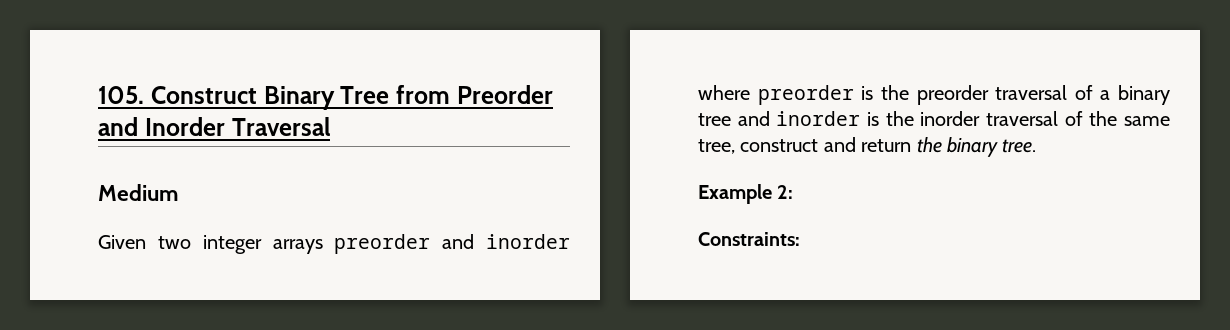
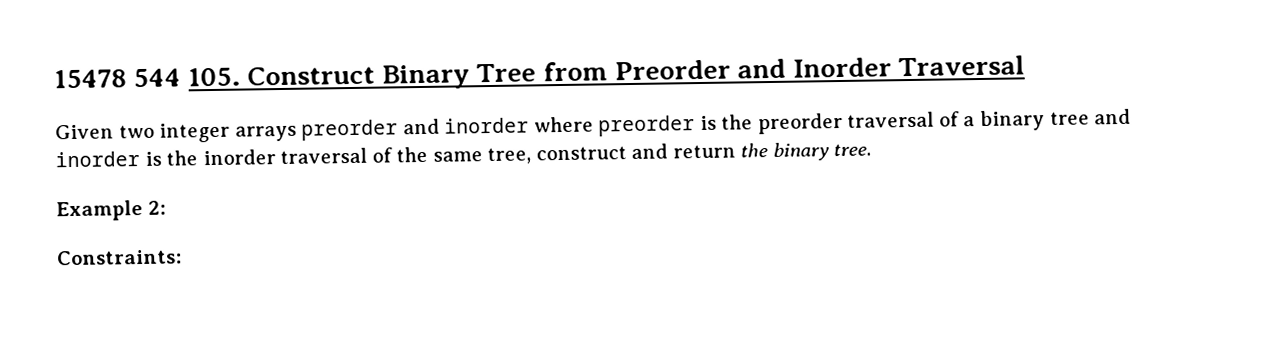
(98, 95) none -> [54,68,182,89] 15478 544
[98,184,178,201] // Medium -> (1026, 66) none

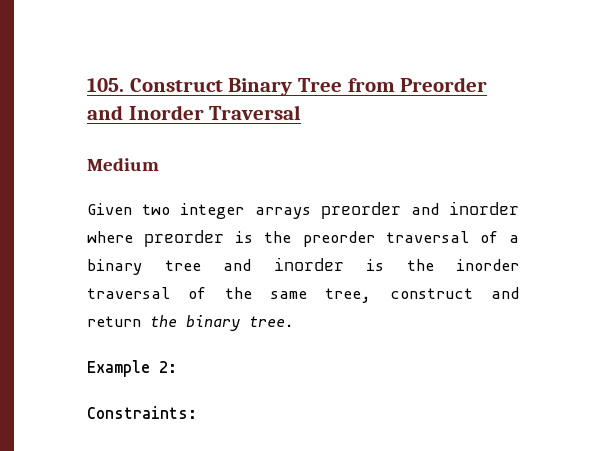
[54,68,182,89] 15478 544 -> (87, 85) none
(1026, 66) none -> [87,158,159,171] // Medium

